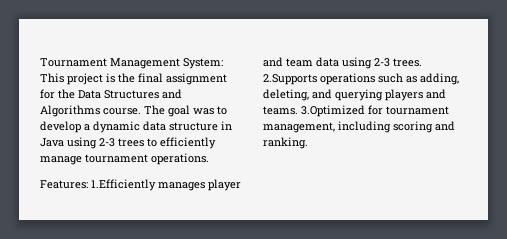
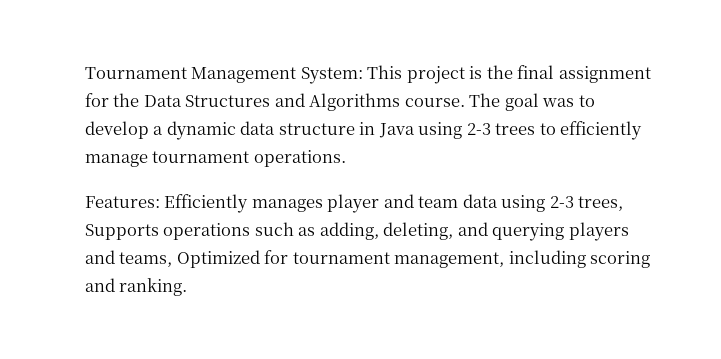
[91,179,156,191] 1.Efficiently -> [164,194,249,213] Efficiently
[393,58,422,67] [263,74,317,85] trees. 2.Supports -> [578,196,624,211] [85,224,159,240] trees, Supports
[263,105,365,117] teams. 3.Optimized -> [119,250,260,268] teams, Optimized

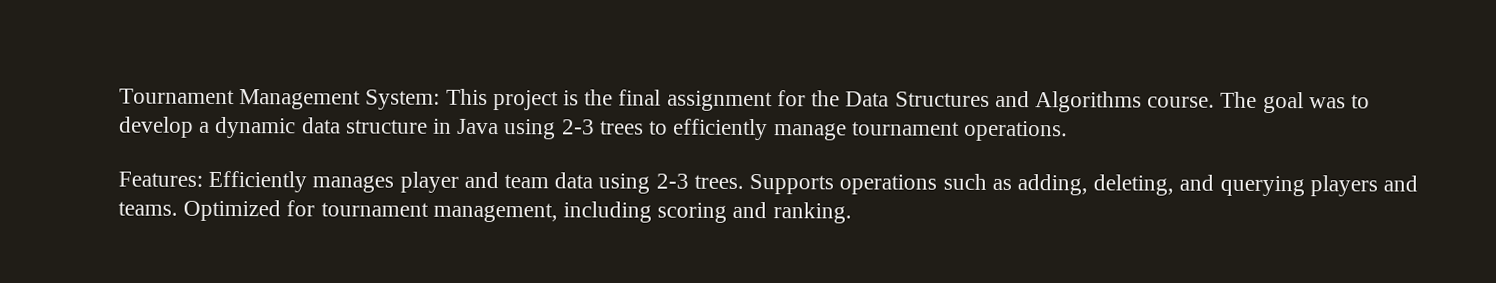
[578,196,624,211] trees, -> [693,174,744,189] trees.
[119,252,173,267] teams, -> [118,201,178,216] teams.

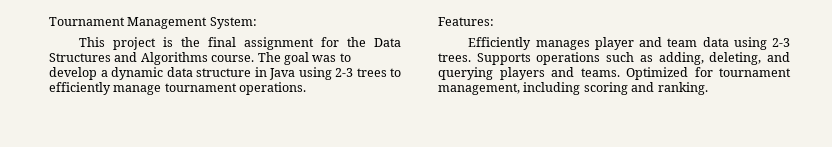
(441, 99) none -> (257, 23) //
(203, 179) none -> (494, 21) //

